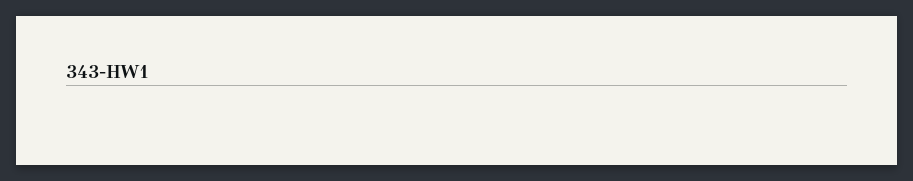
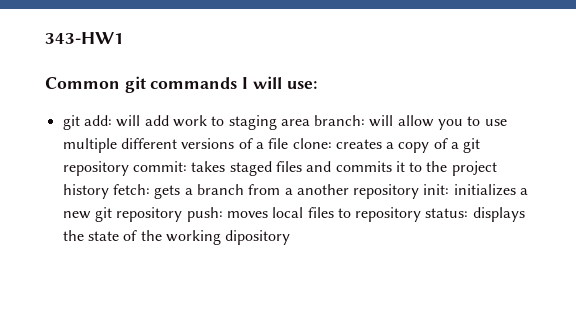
(149, 71) none -> [45,76,317,93] [62,115,507,130] [62,138,481,153] [62,161,497,176] [62,184,529,199] [62,207,525,222] [62,230,291,245] // Common git commands I will use: // git add: will add work to staging area branch: will allow you to use multiple different versions of a file clone: creates a copy of a git repository commit: takes staged files and commits it to the project history fetch: gets a branch from a another repository init: initializes a new git repository push: moves local files to repository status: displays the state of the working dipository

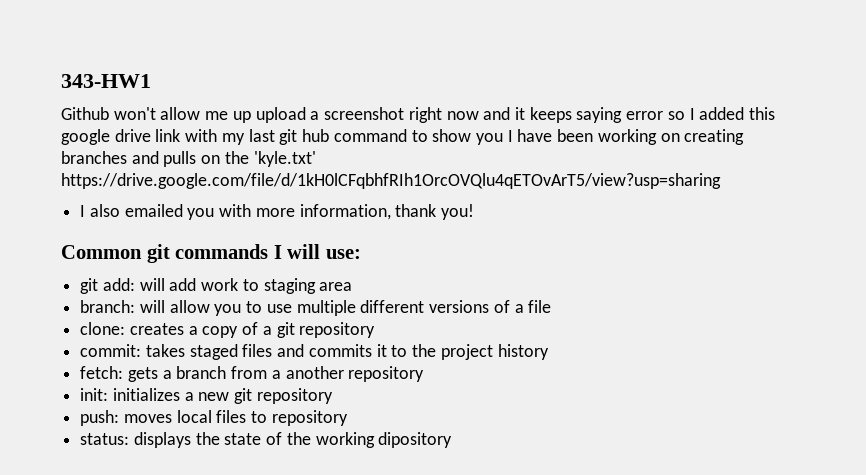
(124, 38) none -> [61,107,776,123] [61,129,745,145] [61,151,316,167] [61,173,721,189] [80,204,475,220] // Github won't allow me up upload a screenshot right now and it keeps saying error so I added this google drive link with my last git hub command to show you I have been working on creating branches and pulls on the 'kyle.txt' https://drive.google.com/file/d/1kH0lCFqbhfRIh1OrcOVQlu4qETOvArT5/view?usp=sharing // I also emailed you with more information, thank you!
(310, 122) none -> (353, 286) //
(289, 143) none -> (552, 306) //
(129, 168) none -> (376, 330) //
(109, 191) none -> (549, 352) //
(420, 191) none -> (425, 374) //
(183, 214) none -> (333, 396) //
(422, 214) none -> (348, 418) //

